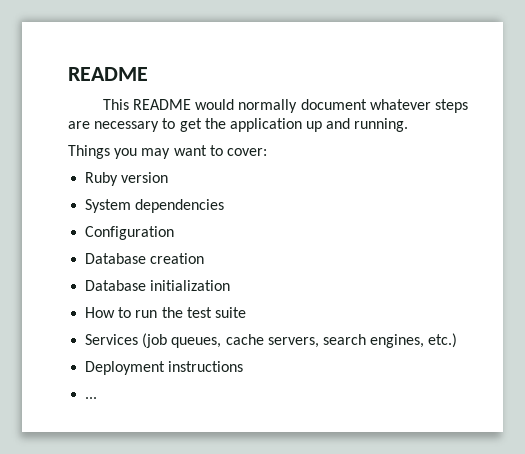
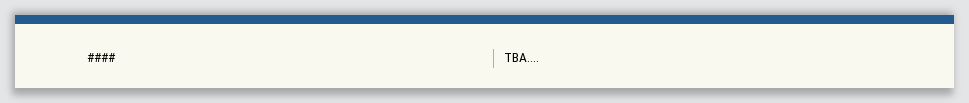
[68,67,148,81] [102,99,468,113] [68,118,409,132] [68,145,267,159] [85,172,169,186] [85,199,225,213] [85,226,175,240] [85,253,205,264] [85,280,231,291] [85,307,246,318] [85,333,458,348] [85,361,244,375] [85,397,98,399] README // This README would normally document whatever steps are necessary to get the application up and running. // Things you may want to cover: // Ruby version // System dependencies // Configuration // Database creation // Database initialization // How to run the test suite // Services (job queues, cache servers, search engines, etc.) // Deployment instructions // ... -> [87,53,116,62] [504,53,539,62] #### // TBA....

